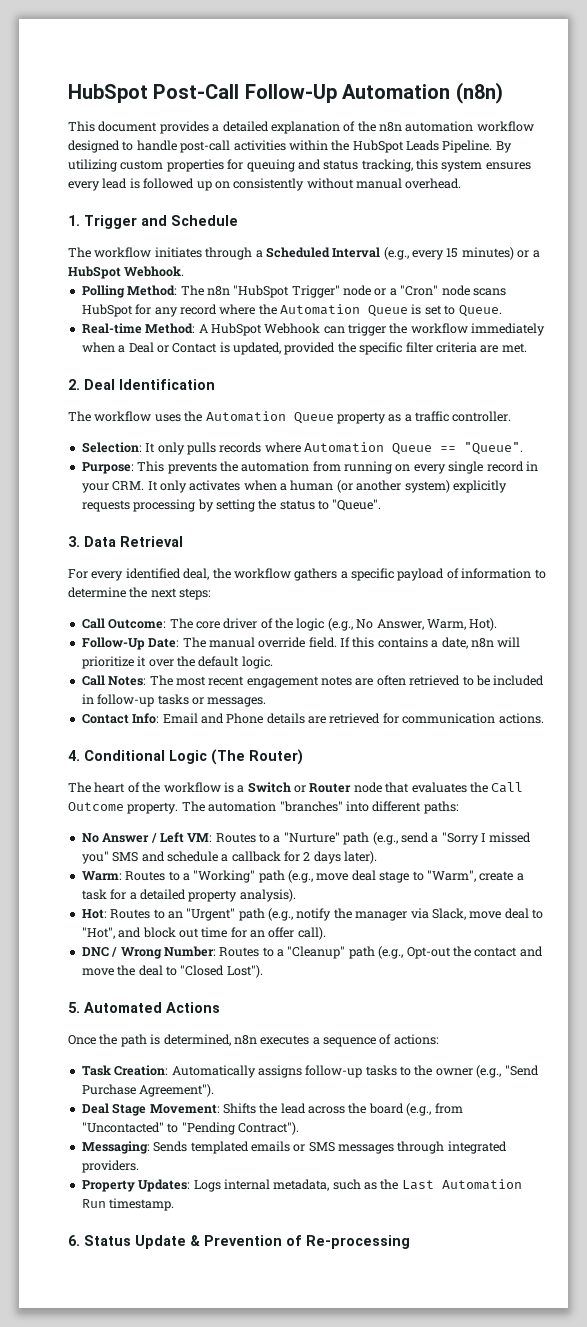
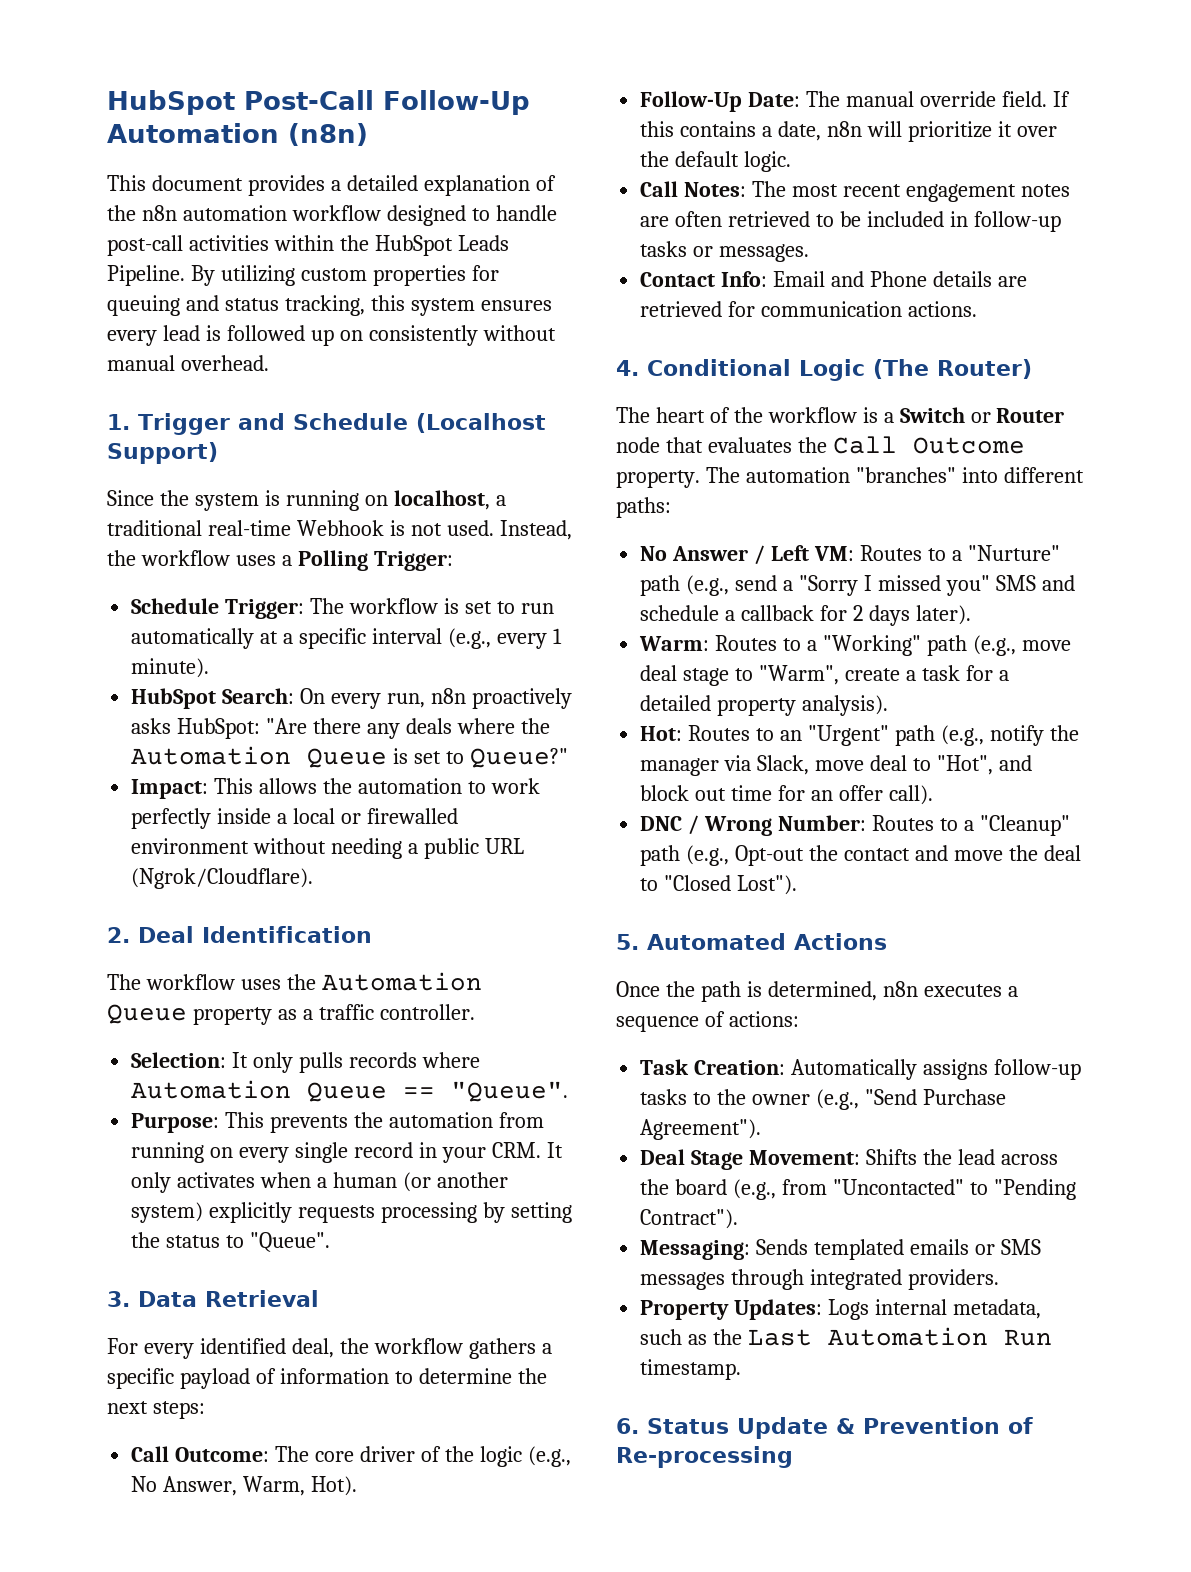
[68,247,540,260] [68,266,185,279] [81,285,506,298] [81,304,217,317] // The workflow initiates through a Scheduled Interval (e.g., every 15 minutes) or a HubSpot Webhook. // Polling Method: The n8n "HubSpot Trigger" node or a "Cron" node scans HubSpot for any record -> [415,413,546,433] [107,442,218,464] [107,490,506,511] [107,520,572,540] [107,550,453,571] [131,598,554,619] [131,628,562,649] [131,658,210,678] [131,688,572,709] [131,718,452,739] (Localhost Support) // Since the system is running on localhost, a traditional real-time Webhook is not used. Instead, the workflow uses a Polling Trigger: // Schedule Trigger: The workflow is set to run automatically at a specific interval (e.g., every 1 minute). // HubSpot Search: On every run, n8n proactively asks HubSpot: "Are there any deals
[458,305,502,317] [81,323,546,336] [81,342,527,355] Queue. // Real-time Method: A HubSpot Webhook can trigger the workflow immediately when a Deal or Contact is updated, provided the specific filter criteria are met. -> [469,748,568,768] [131,778,540,799] [131,808,458,829] [131,838,524,859] [131,868,314,889] Queue?" // Impact: This allows the automation to work perfectly inside a local or firewalled environment without needing a public URL (Ngrok/Cloudflare).

